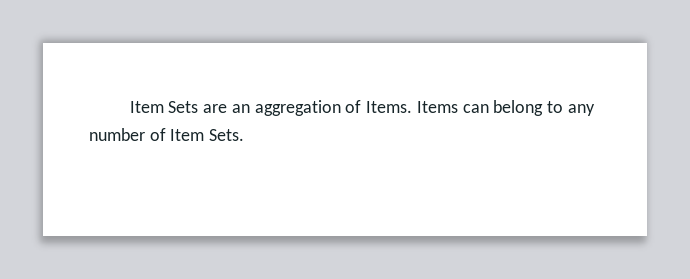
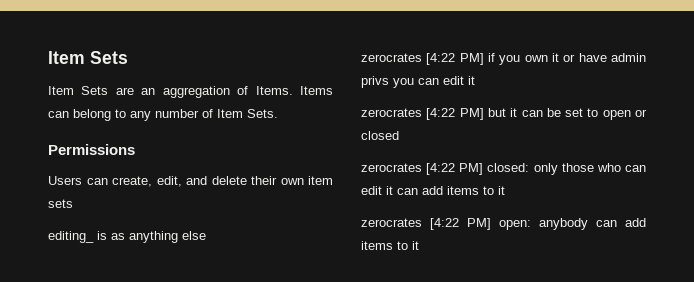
[129,101,199,113] Item Sets -> [48,51,128,64] [48,86,109,95] Item Sets // Item Sets
(245, 135) none -> [48,144,135,155] [48,176,333,187] [48,199,73,208] [48,231,206,243] [361,53,646,65] [361,76,475,88] [361,108,647,120] [361,131,399,140] [361,163,646,175] [361,186,505,195] [361,218,646,230] [361,241,419,250] // Permissions // Users can create, edit, and delete their own item sets // editing_ is as anything else // zerocrates [4:22 PM] if you own it or have admin privs you can edit it // zerocrates [4:22 PM] but it can be set to open or closed // zerocrates [4:22 PM] closed: only those who can edit it can add items to it // zerocrates [4:22 PM] open: anybody can add items to it

